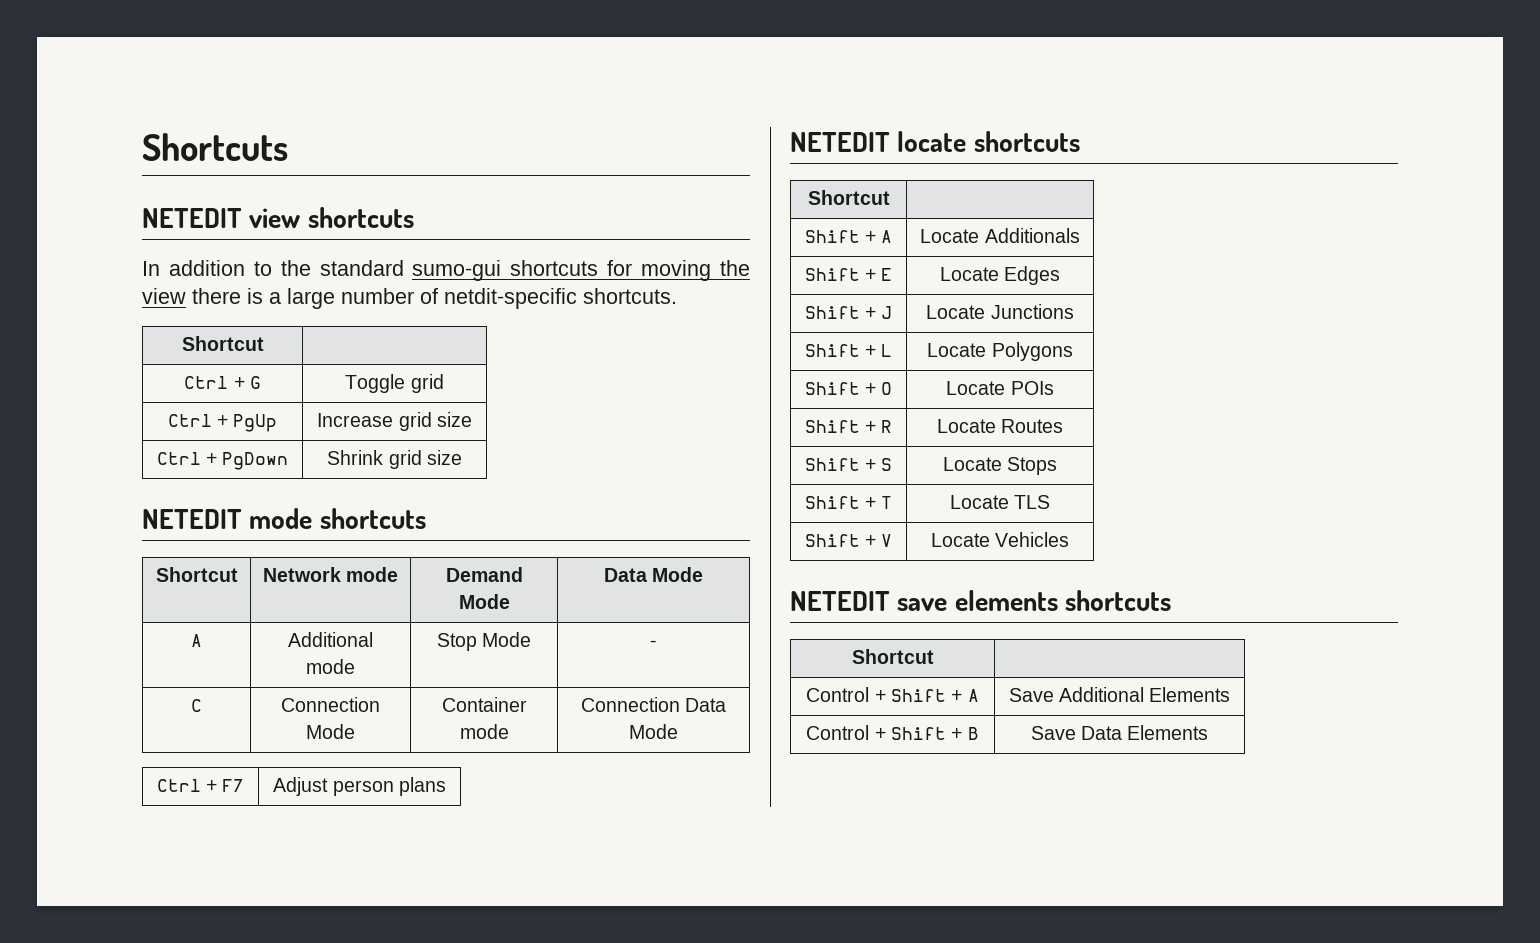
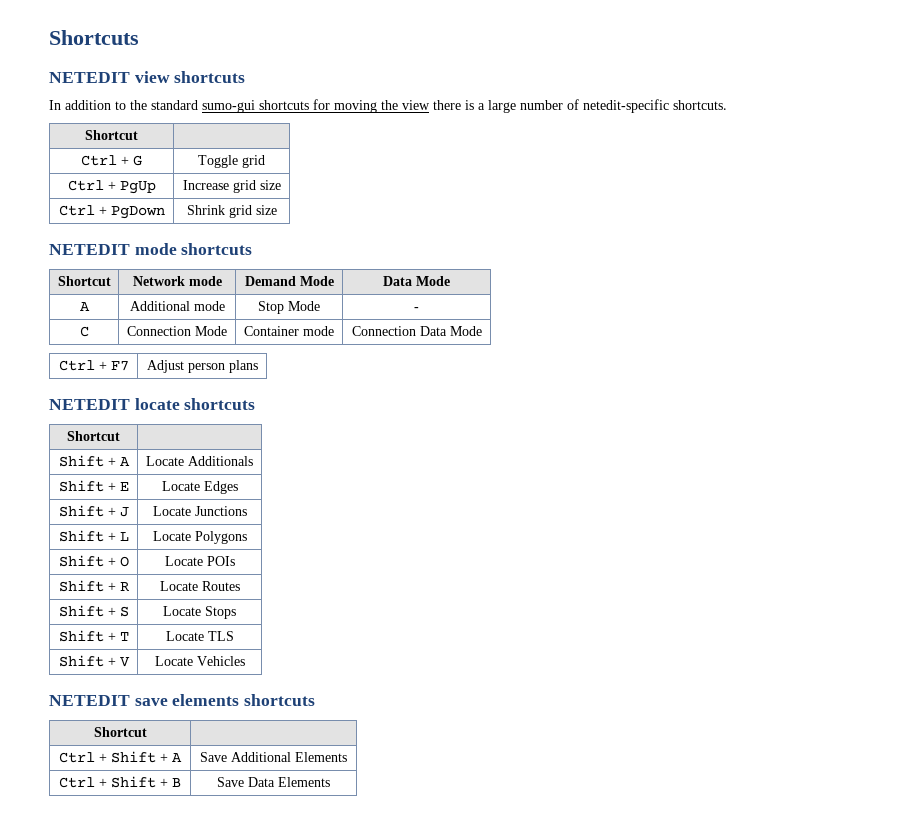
[444,288,577,309] netdit-specific -> [583,99,669,113] netedit-specific
[806,687,870,702] Control -> [59,752,95,763] Ctrl
[806,725,870,740] Control -> [59,777,95,788] Ctrl

